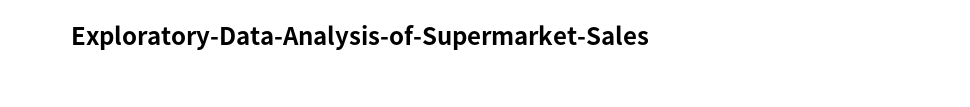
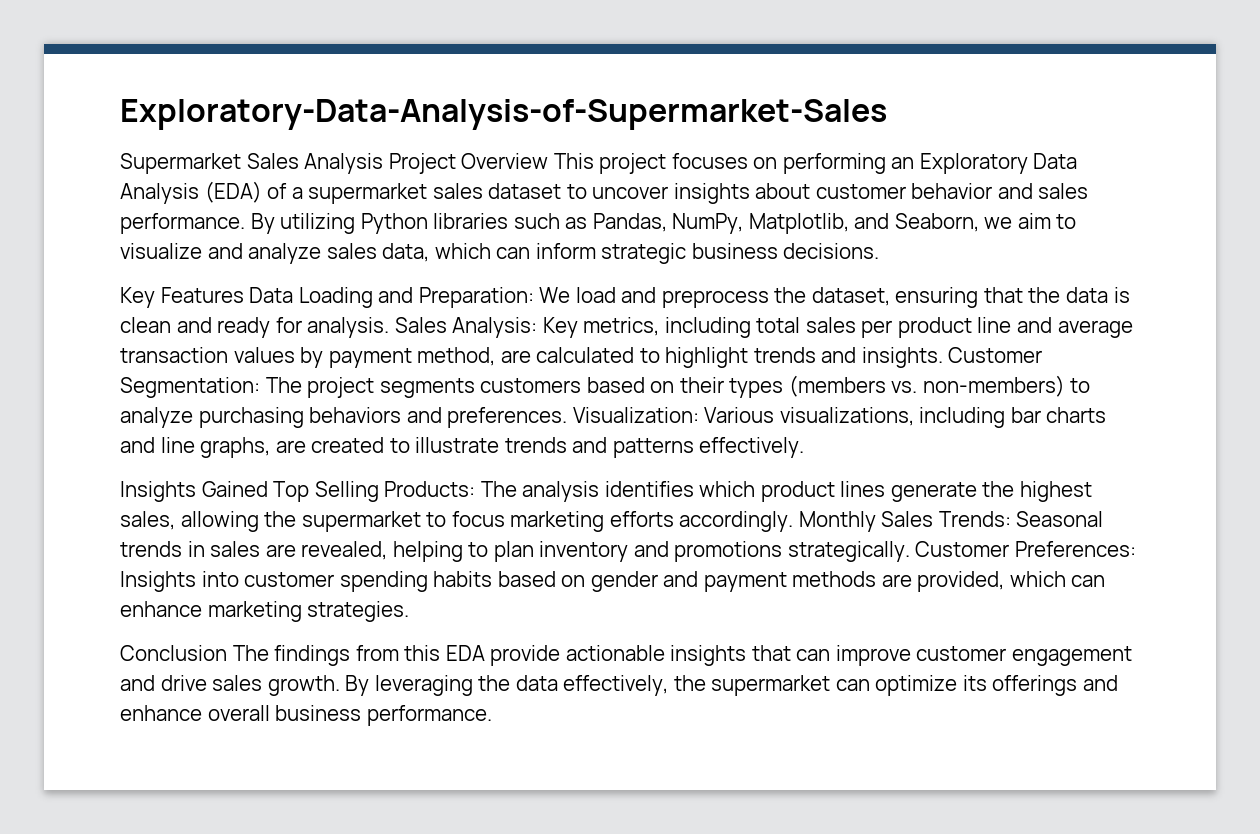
(649, 37) none -> [120,153,1078,174] [120,181,1089,204] [120,213,1077,234] [120,243,880,264] [120,287,1130,308] [120,317,1133,338] [120,347,1043,368] [120,375,1091,398] [120,407,1107,428] [120,437,805,458] [120,481,1092,502] [120,511,1104,532] [120,541,1136,562] [120,571,1106,592] [120,601,410,622] [120,645,1132,666] [120,675,1119,696] [120,705,492,726] // Supermarket Sales Analysis Project Overview This project focuses on performing an Exploratory Data Analysis (EDA) of a supermarket sales dataset to uncover insights about customer behavior and sales performance. By utilizing Python libraries such as Pandas, NumPy, Matplotlib, and Seaborn, we aim to visualize and analyze sales data, which can inform strategic business decisions. // Key Features Data Loading and Preparation: We load and preprocess the dataset, ensuring that the data is clean and ready for analysis. Sales Analysis: Key metrics, including total sales per product line and average transaction values by payment method, are calculated to highlight trends and insights. Customer Segmentation: The project segments customers based on their types (members vs. non-members) to analyze purchasing behaviors and preferences. Visualization: Various visualizations, including bar charts and line graphs, are created to illustrate trends and patterns effectively. // Insights Gained Top Selling Products: The analysis identifies which product lines generate the highest sales, allowing the supermarket to focus marketing efforts accordingly. Monthly Sales Trends: Seasonal trends in sales are revealed, helping to plan inventory and promotions strategically. Customer Preferences: Insights into customer spending habits based on gender and payment methods are provided, which can enhance marketing strategies. // Conclusion The findings from this EDA provide actionable insights that can improve customer engagement and drive sales growth. By leveraging the data effectively, the supermarket can optimize its offerings and enhance overall business performance.

